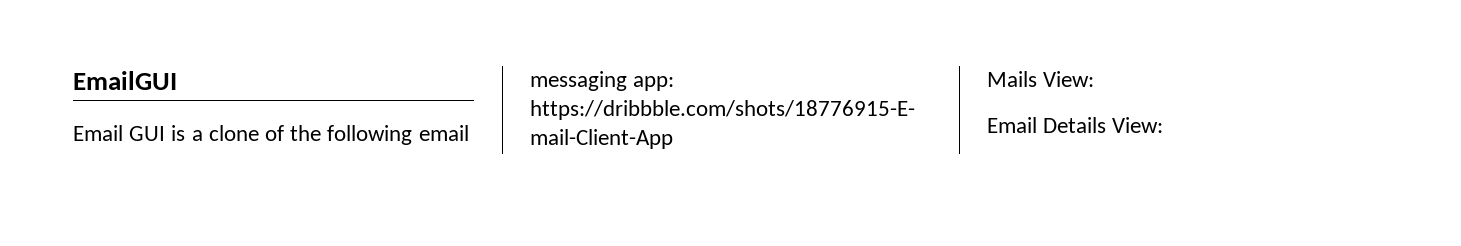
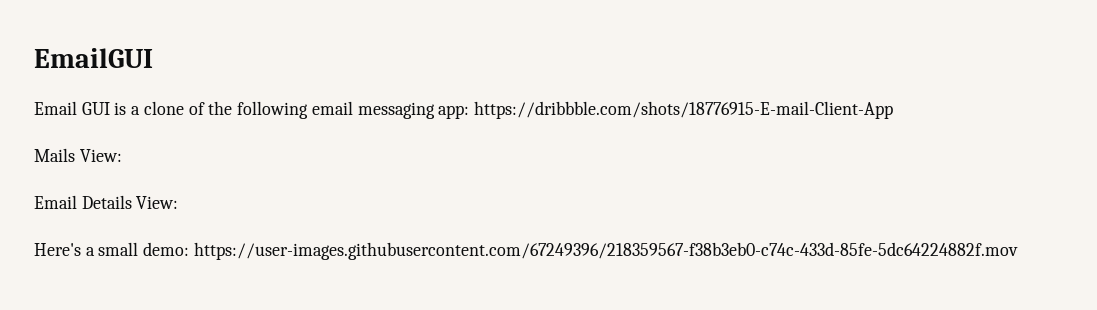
(1164, 125) none -> [34,242,1018,260] // Here's a small demo: https://user-images.githubusercontent.com/67249396/218359567-f38b3eb0-c74c-433d-85fe-5dc64224882f.mov

